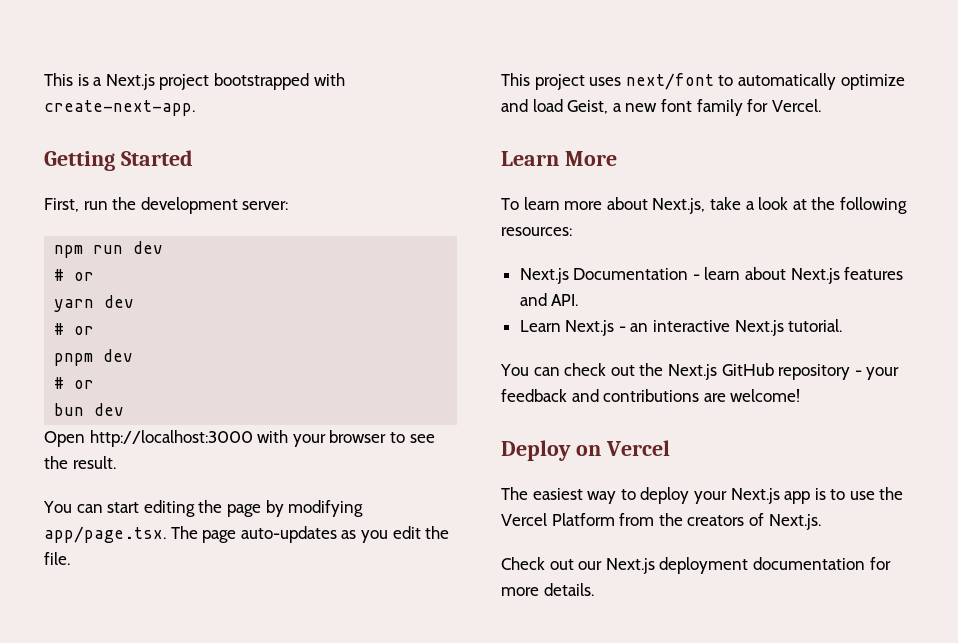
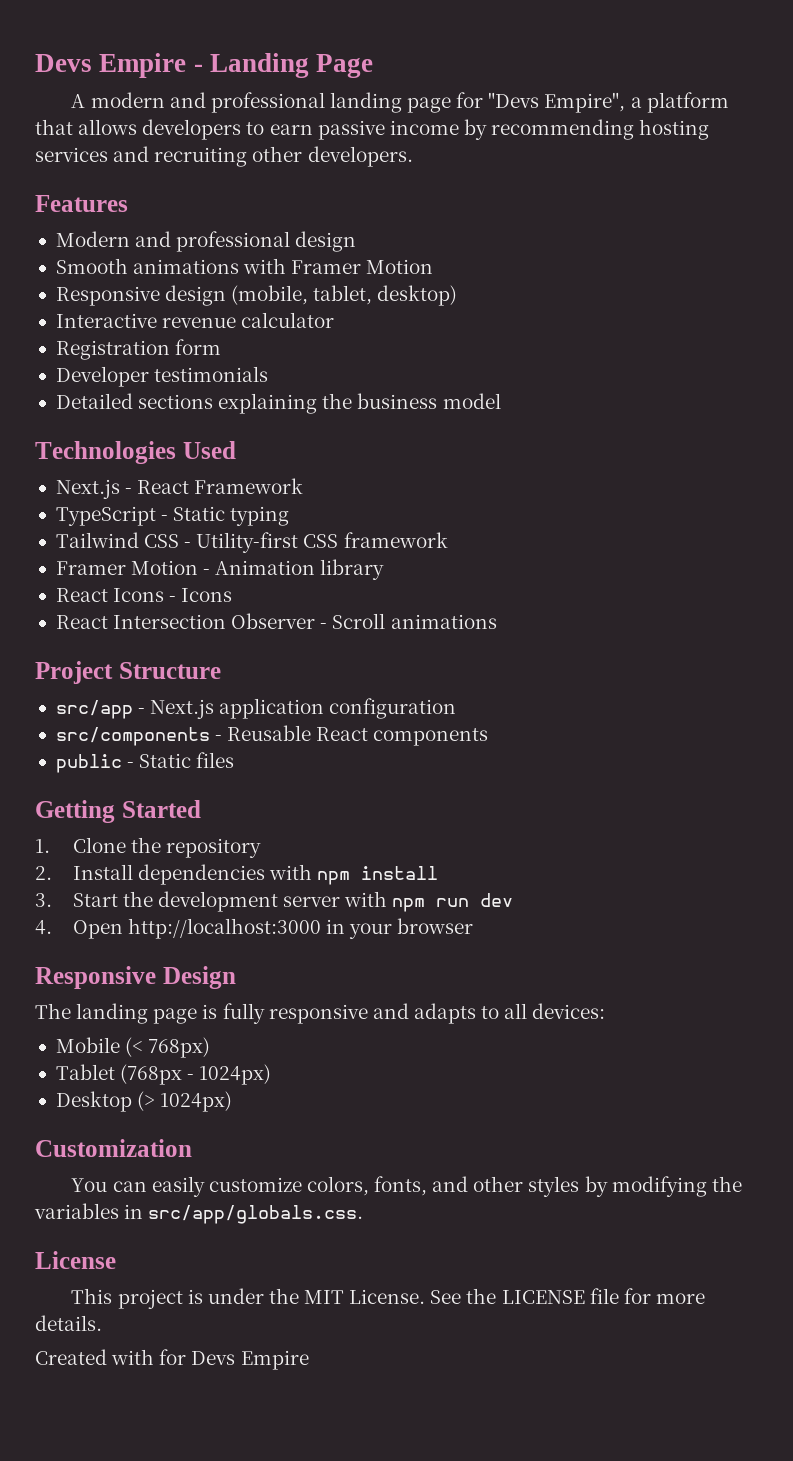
[44,73,345,90] [44,100,195,116] [44,150,193,171] [44,197,289,214] [54,241,164,258] [54,269,95,281] [54,295,135,312] [54,323,95,335] [54,349,134,366] [54,377,95,389] [54,403,125,416] This is a Next.js project bootstrapped with create-next-app. // Getting Started // First, run the development server: // npm run dev // # or // yarn dev // # or // pnpm dev // # or // bun dev // -> [35,53,374,78] [71,92,729,113] [35,119,710,140] [35,146,413,167] [35,195,128,212] [55,231,357,252] [55,258,434,274] [55,285,458,306] [55,312,335,328] [55,339,222,360] [55,366,269,387] [55,393,501,414] [35,441,236,464] [55,478,304,499] [55,506,290,526] [55,532,448,553] [55,559,385,580] [55,588,233,602] [55,613,497,629] [35,661,221,684] [55,698,457,719] [55,725,489,746] [55,752,235,773] [35,800,201,823] [35,837,261,858] [35,864,438,885] [35,891,514,912] [35,920,52,935] Devs Empire - Landing Page // A modern and professional landing page for "Devs Empire", a platform that allows developers to earn passive income by recommending hosting services and recruiting other developers. // Features // Modern and professional design // Smooth animations with Framer Motion // Responsive design (mobile, tablet, desktop) // Interactive revenue calculator // Registration form // Developer testimonials // Detailed sections explaining the business model // Technologies Used // Next.js - React Framework // TypeScript - Static typing // Tailwind CSS - Utility-first CSS framework // Framer Motion - Animation library // React Icons - Icons // React Intersection Observer - Scroll animations // Project Structure // src/app - Next.js application configuration // src/components - Reusable React components // public - Static files // Getting Started // 1. Clone the repository // 2. Install dependencies with npm install // 3. Start the development server with npm run dev // 4.
[257,430,289,443] with -> [325,919,345,934] in
[389,432,435,443] [44,456,116,469] [43,500,364,517] [44,526,450,543] [44,552,70,565] [501,73,905,90] [501,99,821,116] [501,151,617,166] [501,197,907,214] [501,227,572,236] [519,267,904,284] [519,293,579,306] [519,319,843,336] [500,363,900,380] [501,389,801,402] [501,440,670,461] [501,487,904,504] [501,513,821,530] [501,557,891,574] [501,583,594,596] to see the result. // You can start editing the page by modifying app/page.tsx. The page auto-updates as you edit the file. // This project uses next/font to automatically optimize and load Geist, a new font family for Vercel. // Learn More // To learn more about Next.js, take a look at the following resources: // Next.js Documentation - learn about Next.js features and API. // Learn Next.js - an interactive Next.js tutorial. // You can check out the Next.js GitHub repository - your feedback and contributions are welcome! // Deploy on Vercel // The easiest way to deploy your Next.js app is to use the Vercel Platform from the creators of Next.js. // Check out our Next.js deployment documentation for more details. -> [35,966,236,989] [35,1003,606,1024] [55,1037,211,1058] [55,1064,272,1085] [55,1091,233,1112] [35,1139,192,1157] [71,1176,742,1197] [34,1203,364,1224] [35,1251,116,1269] [71,1288,705,1309] [35,1315,102,1331] [35,1349,309,1370] // Responsive Design // The landing page is fully responsive and adapts to all devices: // Mobile (< 768px) // Tablet (768px - 1024px) // Desktop (> 1024px) // Customization // You can easily customize colors, fonts, and other styles by modifying the variables in src/app/globals.css. // License // This project is under the MIT License. See the LICENSE file for more details. // Created with for Devs Empire

